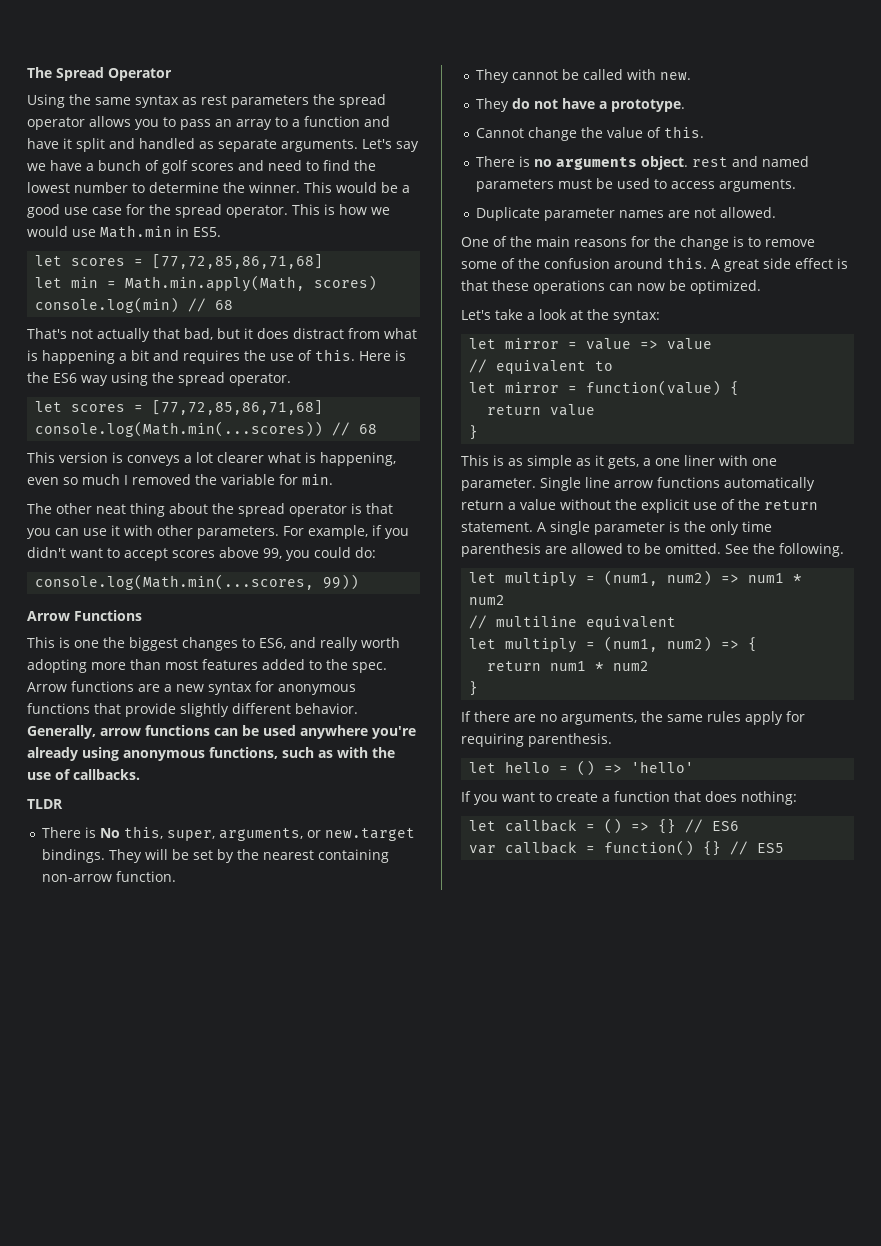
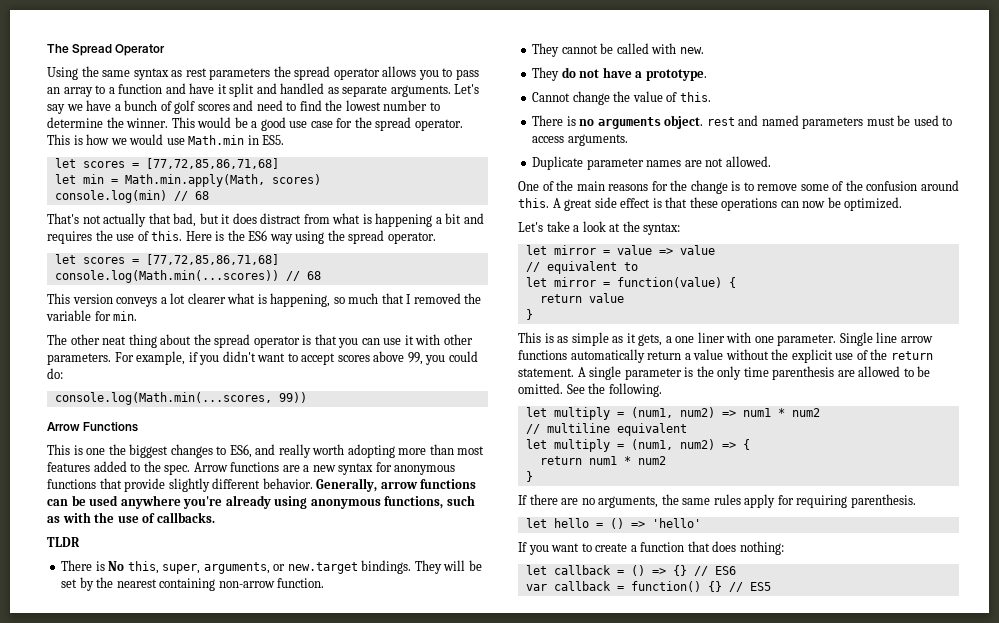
[112,452,123,463] is -> (113, 299) none
[27,477,59,485] even -> (331, 300) none
(120, 479) none -> [381,293,404,304] that

